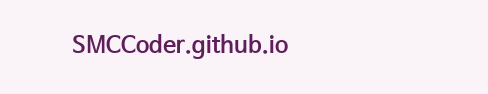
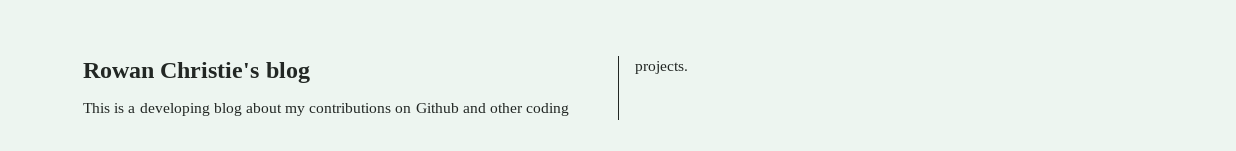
[72,34,288,59] SMCCoder.github.io -> [83,62,310,83] [83,103,570,116] [635,61,688,74] Rowan Christie's blog // This is a developing blog about my contributions on Github and other coding projects.

